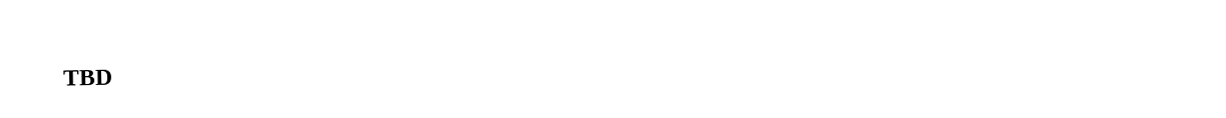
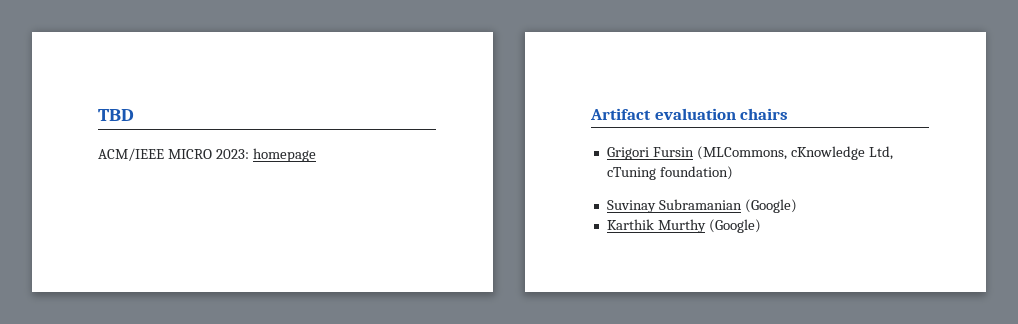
(113, 77) none -> [98,148,316,162] [590,108,789,120] [606,146,893,160] [606,166,733,180] [606,199,797,213] [606,219,761,233] // ACM/IEEE MICRO 2023: homepage // Artifact evaluation chairs // Grigori Fursin (MLCommons, cKnowledge Ltd, cTuning foundation) // Suvinay Subramanian (Google) // Karthik Murthy (Google)

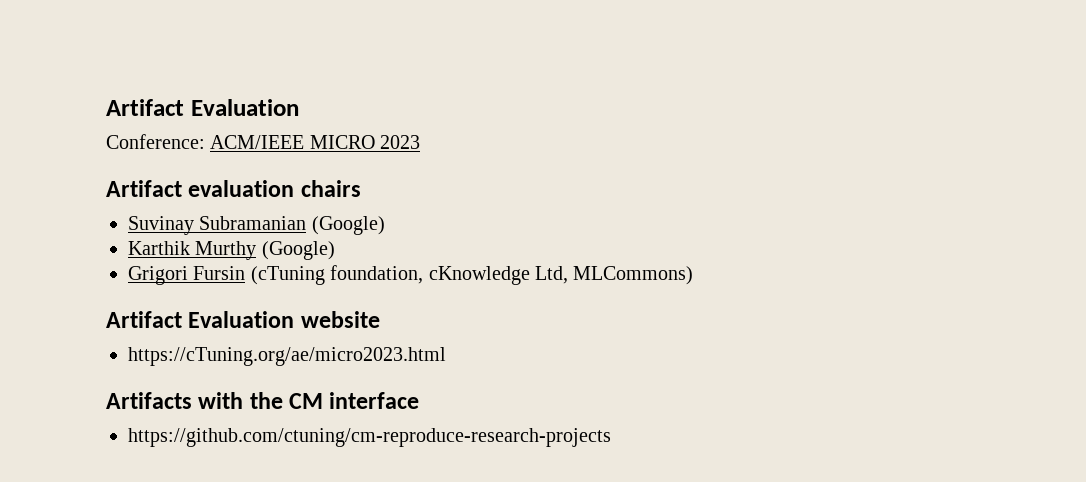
[98,109,134,121] [98,148,316,162] [590,108,789,120] [606,146,893,160] [606,166,733,180] TBD // ACM/IEEE MICRO 2023: homepage // Artifact evaluation chairs // Grigori Fursin (MLCommons, cKnowledge Ltd, cTuning foundation) -> [106,99,299,116] [106,134,421,149] [106,180,361,197] Artifact Evaluation // Conference: ACM/IEEE MICRO 2023 // Artifact evaluation chairs
(761, 226) none -> [128,265,694,285] [106,311,380,328] [128,347,446,366] [106,392,420,409] [128,428,611,447] // Grigori Fursin (cTuning foundation, cKnowledge Ltd, MLCommons) // Artifact Evaluation website // https://cTuning.org/ae/micro2023.html // Artifacts with the CM interface // https://github.com/ctuning/cm-reproduce-research-projects

